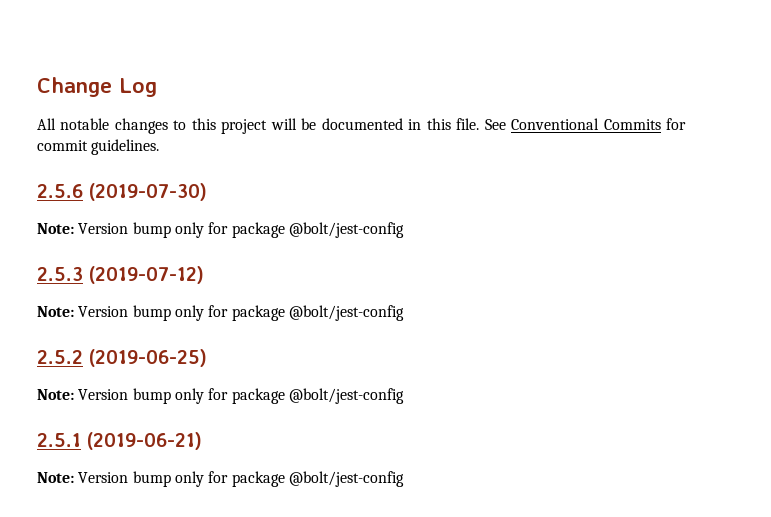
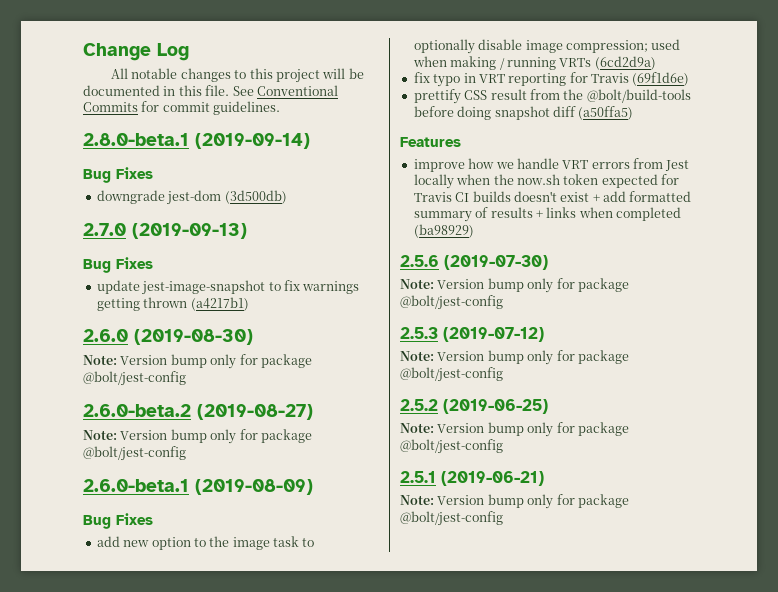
(160, 147) none -> [83,133,310,149] [83,167,153,183] [96,190,287,205] [83,223,247,239] [83,257,153,273] [96,280,360,295] [96,297,249,311] [83,329,253,345] [83,354,312,369] [83,371,186,386] [83,404,313,420] [83,429,312,444] [83,446,186,461] [83,479,313,495] [83,513,153,529] [96,536,315,550] [413,39,681,54] [412,56,656,70] [413,72,690,87] [413,89,691,104] [413,106,634,120] [400,137,461,147] [413,158,690,172] [413,174,679,189] [413,191,692,202] [413,207,681,222] [413,224,474,238] // 2.8.0-beta.1 (2019-09-14) // Bug Fixes // downgrade jest-dom (3d500db) // 2.7.0 (2019-09-13) // Bug Fixes // update jest-image-snapshot to fix warnings getting thrown (a4217b1) // 2.6.0 (2019-08-30) // Note: Version bump only for package @bolt/jest-config // 2.6.0-beta.2 (2019-08-27) // Note: Version bump only for package @bolt/jest-config // 2.6.0-beta.1 (2019-08-09) // Bug Fixes // add new option to the image task to optionally disable image compression; used when making / running VRTs (6cd2d9a) // fix typo in VRT reporting for Travis (69f1d6e) // prettify CSS result from the @bolt/build-tools before doing snapshot diff (a50ffa5) // Features // improve how we handle VRT errors from Jest locally when the now.sh token expected for Travis CI builds doesn't exist + add formatted summary of results + links when completed (ba98929)

